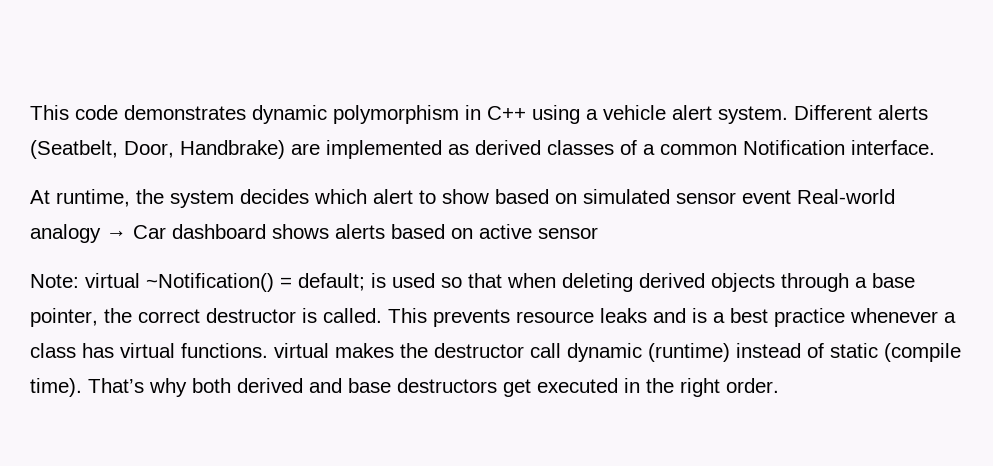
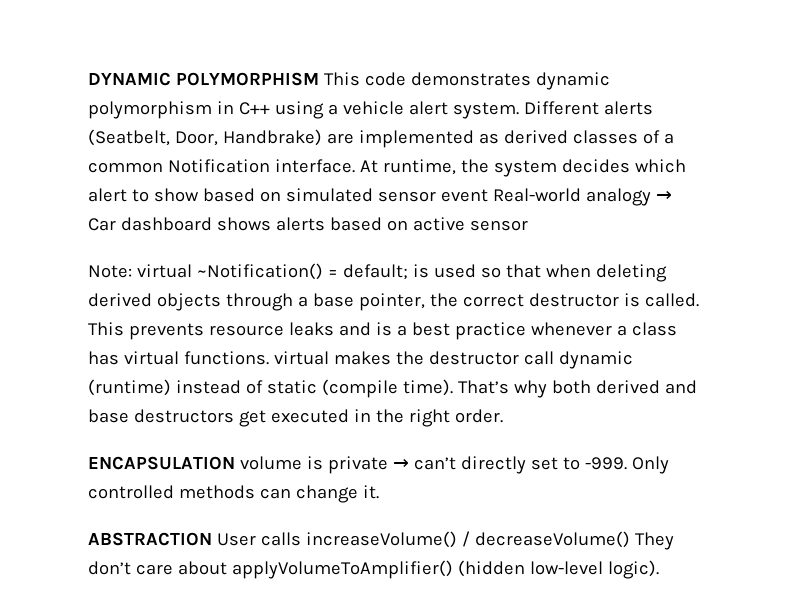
(30, 112) none -> [88,72,319,86] DYNAMIC POLYMORPHISM
(935, 147) // -> (355, 166) none
(779, 385) none -> [88,456,669,474] [88,485,379,503] [88,531,674,550] [88,560,659,579] // ENCAPSULATION volume is private → can’t directly set to -999. Only controlled methods can change it. // ABSTRACTION User calls increaseVolume() / decreaseVolume() They don’t care about applyVolumeToAmplifier() (hidden low-level logic).

